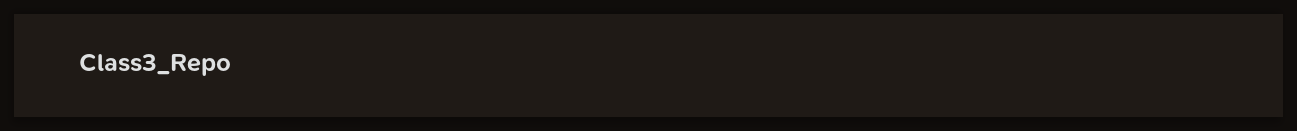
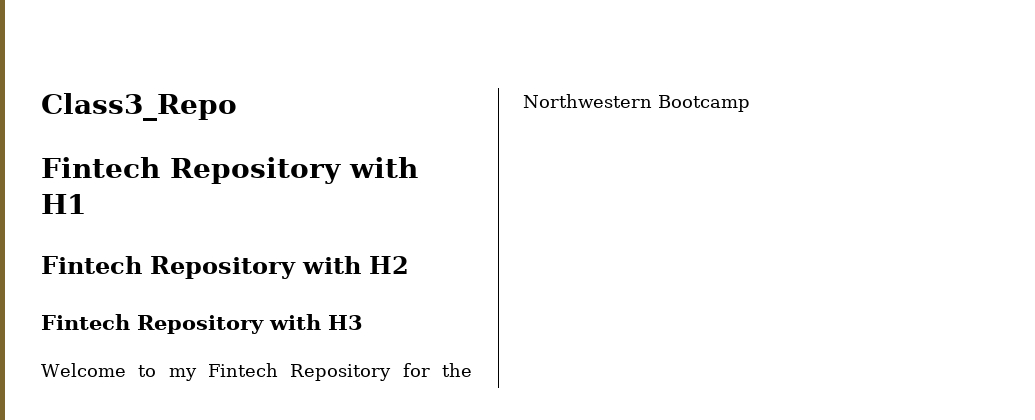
(231, 64) none -> [41,157,418,184] [41,194,86,214] [41,256,409,279] [41,314,363,334] [41,363,472,381] [523,94,750,112] // Fintech Repository with H1 // Fintech Repository with H2 // Fintech Repository with H3 // Welcome to my Fintech Repository for the Northwestern Bootcamp

